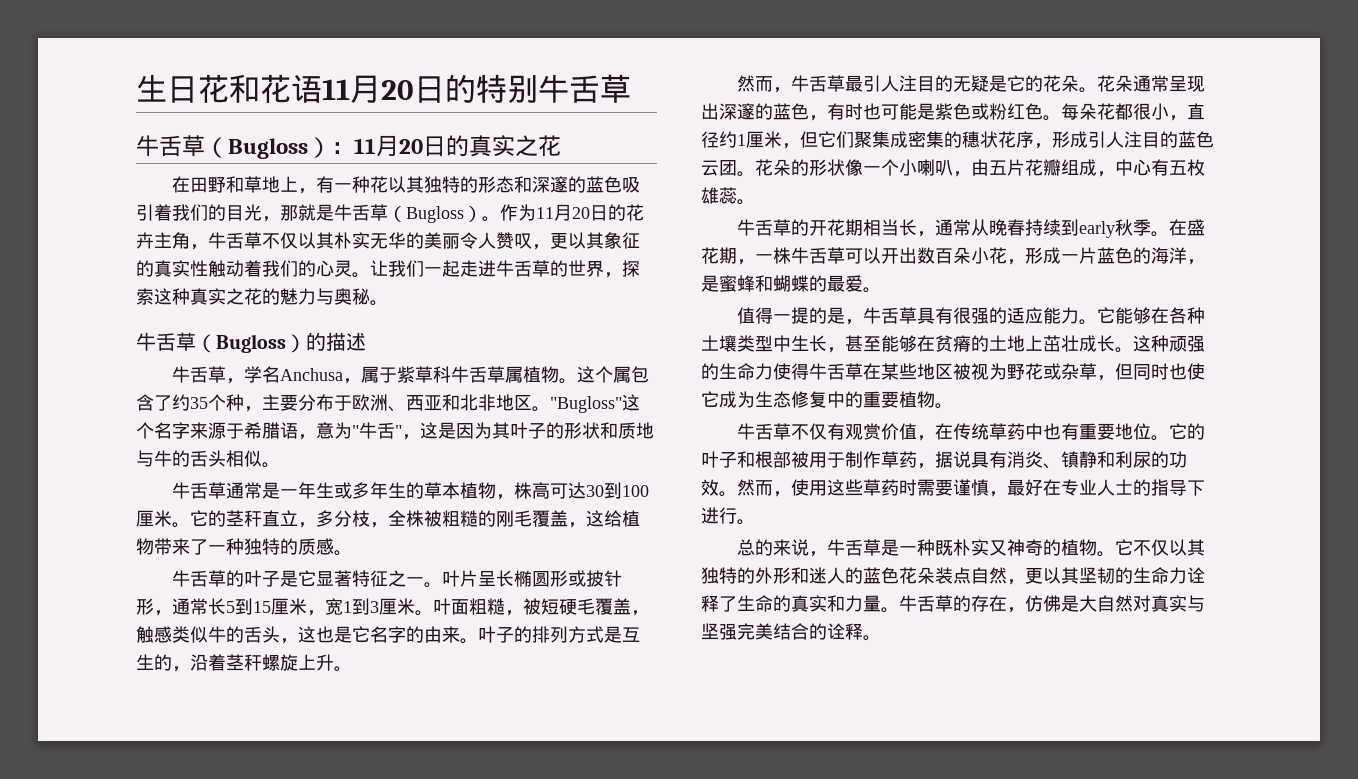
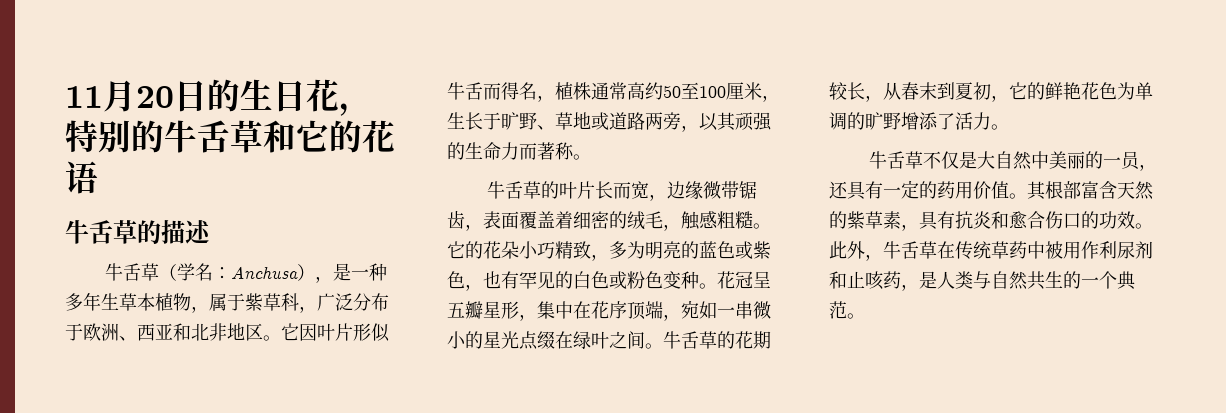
[136,74,631,103] [136,135,561,159] [171,176,640,194] [136,204,644,223] [136,232,640,250] [136,260,640,278] [136,288,388,306] [136,332,366,353] [171,366,649,384] [136,394,298,412] 生日花和花语11月20日的特别牛舌草 // 牛舌草（Bugloss）：11月20日的真实之花 // 在田野和草地上，有一种花以其独特的形态和深邃的蓝色吸引着我们的目光，那就是牛舌草（Bugloss）。作为11月20日的花卉主角，牛舌草不仅以其朴实无华的美丽令人赞叹，更以其象征的真实性触动着我们的心灵。让我们一起走进牛舌草的世界，探索这种真实之花的魅力与奥秘。 // 牛舌草（Bugloss）的描述 // 牛舌草，学名Anchusa，属于紫草科牛舌草属植物。这个属包含了约35个种，主要 -> [65,79,372,116] [65,120,395,153] [65,161,98,194] [65,220,211,244] [105,263,388,283] [65,292,353,313] 11月20日的生日花，特别的牛舌草和它的花语 // 牛舌草的描述 // 牛舌草（学名：Anchusa），是一种多年生草本植物，属于紫草科，广泛
[550,394,640,413] [136,422,654,440] [136,450,280,468] [171,482,649,500] [136,510,640,528] [136,538,352,556] [171,570,622,588] [136,598,649,616] [136,626,640,644] [136,654,352,672] [736,75,1205,93] [701,103,1205,121] [701,131,1214,149] [701,159,1205,177] [701,187,755,205] [736,219,1205,238] [701,247,1205,265] [701,275,881,293] [736,307,1205,325] [701,335,1205,353] [701,363,1205,381] [701,391,953,409] [736,423,1205,441] [701,451,1187,469] [701,479,1205,497] [701,507,755,525] [736,539,1205,557] [701,567,1205,585] [701,595,1205,613] [701,623,863,640] "Bugloss"这个名字来源于希腊语，意为"牛舌"，这是因为其叶子的形状和质地与牛的舌头相似。 // 牛舌草通常是一年生或多年生的草本植物，株高可达30到100厘米。它的茎秆直立，多分枝，全株被粗糙的刚毛覆盖，这给植物带来了一种独特的质感。 // 牛舌草的叶子是它显著特征之一。叶片呈长椭圆形或披针形，通常长5到15厘米，宽1到3厘米。叶面粗糙，被短硬毛覆盖，触感类似牛的舌头，这也是它名字的由来。叶子的排列方式是互生的，沿着茎秆螺旋上升。 // 然而，牛舌草最引人注目的无疑是它的花朵。花朵通常呈现出深邃的蓝色，有时也可能是紫色或粉红色。每朵花都很小，直径约1厘米，但它们聚集成密集的穗状花序，形成引人注目的蓝色云团。花朵的形状像一个小喇叭，由五片花瓣组成，中心有五枚雄蕊。 // 牛舌草的开花期相当长，通常从晚春持续到early秋季。在盛花期，一株牛舌草可以开出数百朵小花，形成一片蓝色的海洋，是蜜蜂和蝴蝶的最爱。 // 值得一提的是，牛舌草具有很强的适应能力。它能够在各种土壤类型中生长，甚至能够在贫瘠的土地上茁壮成长。这种顽强的生命力使得牛舌草在某些地区被视为野花或杂草，但同时也使它成为生态修复中的重要植物。 // 牛舌草不仅有观赏价值，在传统草药中也有重要地位。它的叶子和根部被用于制作草药，据说具有消炎、镇静和利尿的功效。然而，使用这些草药时需要谨慎，最好在专业人士的指导下进行。 // 总的来说，牛舌草是一种既朴实又神奇的植物。它不仅以其独特的外形和迷人的蓝色花朵装点自然，更以其坚韧的生命力诠释了生命的真实和力量。牛舌草的存在，仿佛是大自然对真实与坚强完美结合的诠释 -> [281,323,390,342] [447,82,780,102] [447,112,772,132] [447,142,591,160] [487,181,758,201] [447,210,771,231] [447,241,771,261] [447,271,771,291] [447,301,771,321] [447,331,771,350] [829,82,1153,102] [829,112,1009,130] [869,151,1158,171] [829,180,1154,200] [829,211,1153,231] [829,241,1153,261] [829,271,1136,291] [829,301,847,319] 它因叶片形似牛舌而得名，植株通常高约50至100厘米，生长于旷野、草地或道路两旁，以其顽强的生命力而著称。 // 牛舌草的叶片长而宽，边缘微带锯齿，表面覆盖着细密的绒毛，触感粗糙。它的花朵小巧精致，多为明亮的蓝色或紫色，也有罕见的白色或粉色变种。花冠呈五瓣星形，集中在花序顶端，宛如一串微小的星光点缀在绿叶之间。牛舌草的花期较长，从春末到夏初，它的鲜艳花色为单调的旷野增添了活力。 // 牛舌草不仅是大自然中美丽的一员，还具有一定的药用价值。其根部富含天然的紫草素，具有抗炎和愈合伤口的功效。此外，牛舌草在传统草药中被用作利尿剂和止咳药，是人类与自然共生的一个典范

